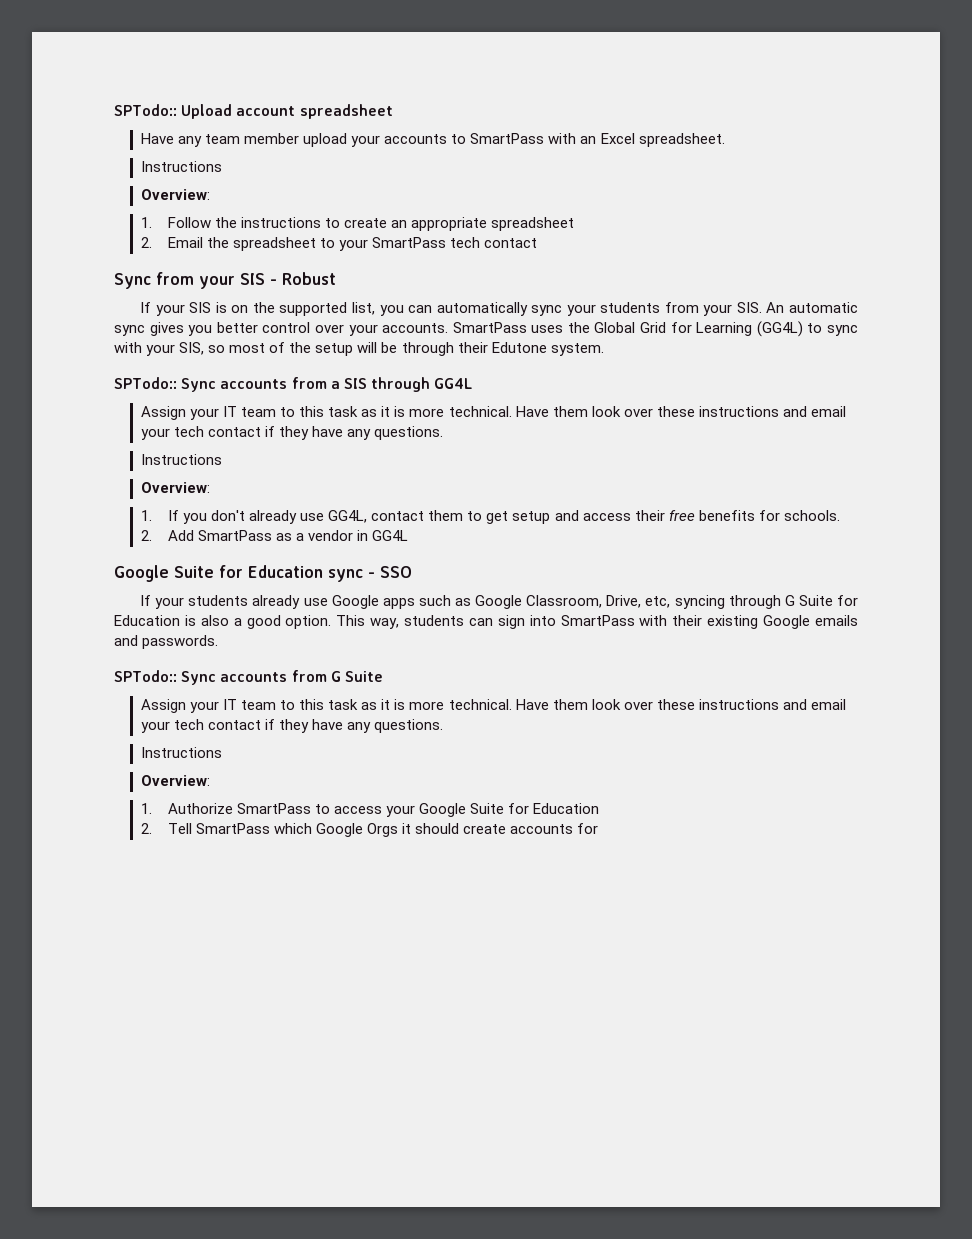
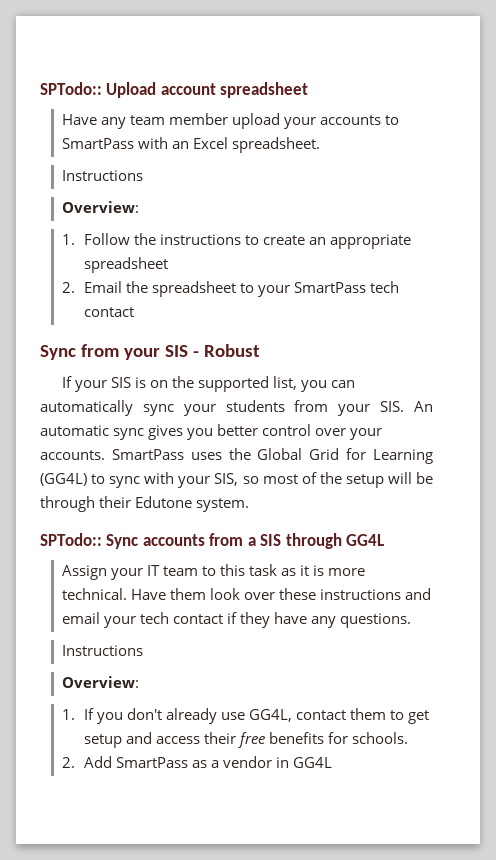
[114,565,412,582] [140,595,859,609] [114,615,858,629] [114,635,219,649] [114,670,383,685] [140,699,846,713] [140,719,444,733] [140,747,222,758] [140,775,210,786] [140,803,600,817] [140,823,599,837] // Google Suite for Education sync - SSO // If your students already use Google apps such as Google Classroom, Drive, etc, syncing through G Suite for Education is also a good option. This way, students can sign into SmartPass with their existing Google emails and passwords. // SPTodo:: Sync accounts from G Suite // Assign your IT team to this task as it is more technical. Have them look over these instructions and email your tech contact if they have any questions. // Instructions // Overview: // 1. Authorize SmartPass to access your Google Suite for Education // 2. Tell SmartPass which Google Orgs it should create accounts for -> (332, 762) none

